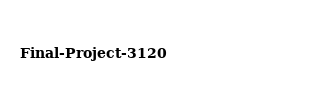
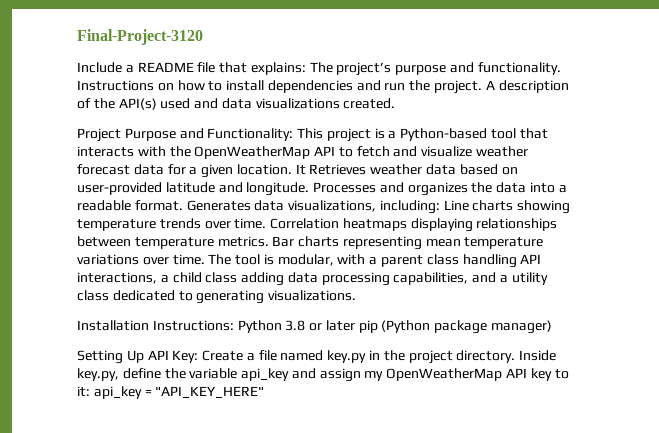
(167, 54) none -> [77,62,561,76] [77,80,569,94] [77,98,396,110] [77,128,548,142] [77,146,529,159] [77,164,518,178] [77,182,567,196] [77,200,571,214] [77,218,558,232] [77,236,544,250] [77,254,542,268] [77,272,548,286] [77,290,357,304] [77,320,553,334] [77,350,557,364] [77,368,569,382] [77,386,265,399] // Include a README file that explains: The project’s purpose and functionality. Instructions on how to install dependencies and run the project. A description of the API(s) used and data visualizations created. // Project Purpose and Functionality: This project is a Python-based tool that interacts with the OpenWeatherMap API to fetch and visualize weather forecast data for a given location. It Retrieves weather data based on user-provided latitude and longitude. Processes and organizes the data into a readable format. Generates data visualizations, including: Line charts showing temperature trends over time. Correlation heatmaps displaying relationships between temperature metrics. Bar charts representing mean temperature variations over time. The tool is modular, with a parent class handling API interactions, a child class adding data processing capabilities, and a utility class dedicated to generating visualizations. // Installation Instructions: Python 3.8 or later pip (Python package manager) // Setting Up API Key: Create a file named key.py in the project directory. Inside key.py, define the variable api_key and assign my OpenWeatherMap API key to it: api_key = "API_KEY_HERE"

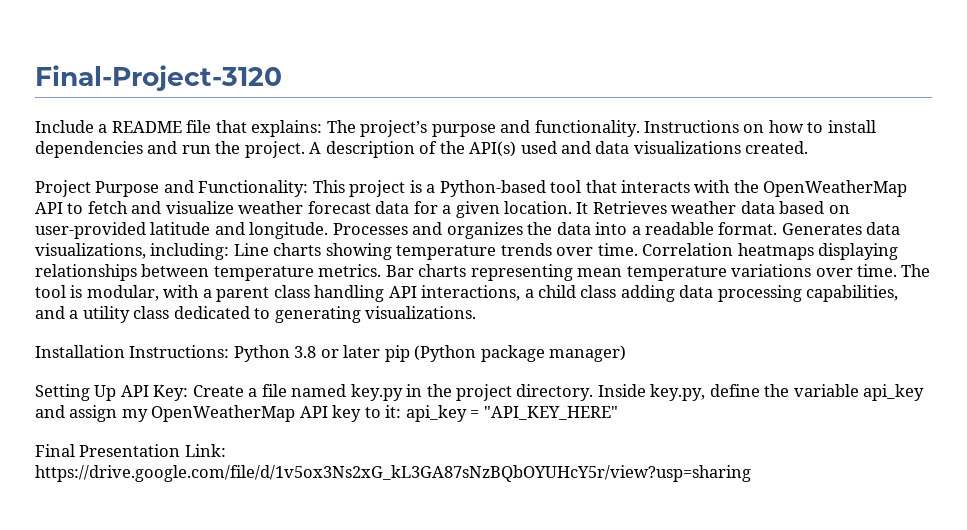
(265, 392) none -> [35,444,226,457] [35,465,751,482] // Final Presentation Link: https://drive.google.com/file/d/1v5ox3Ns2xG_kL3GA87sNzBQbOYUHcY5r/view?usp=sharing

